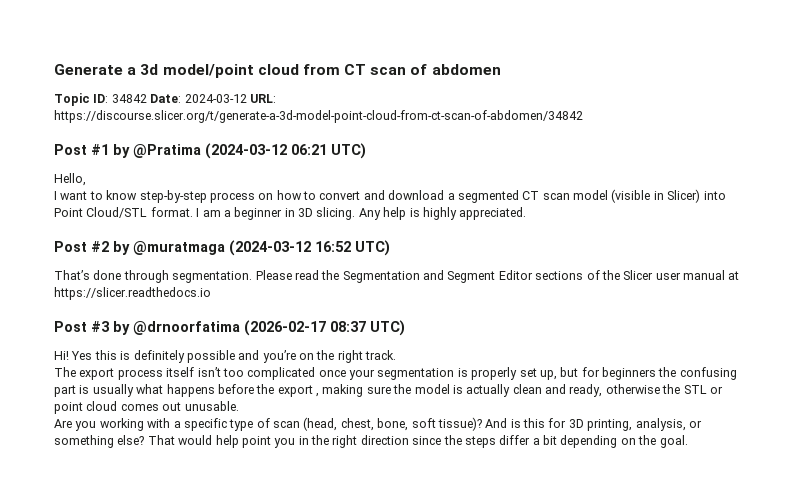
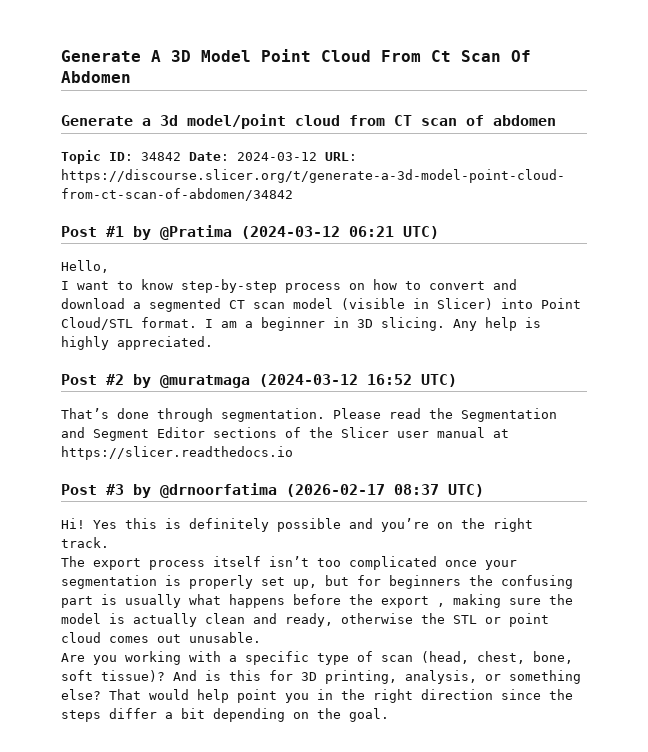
[54,64,123,75] Generate -> [61,49,531,62] [61,71,131,83] [61,115,133,126] Generate A 3D Model Point Cloud From Ct Scan Of Abdomen // Generate

